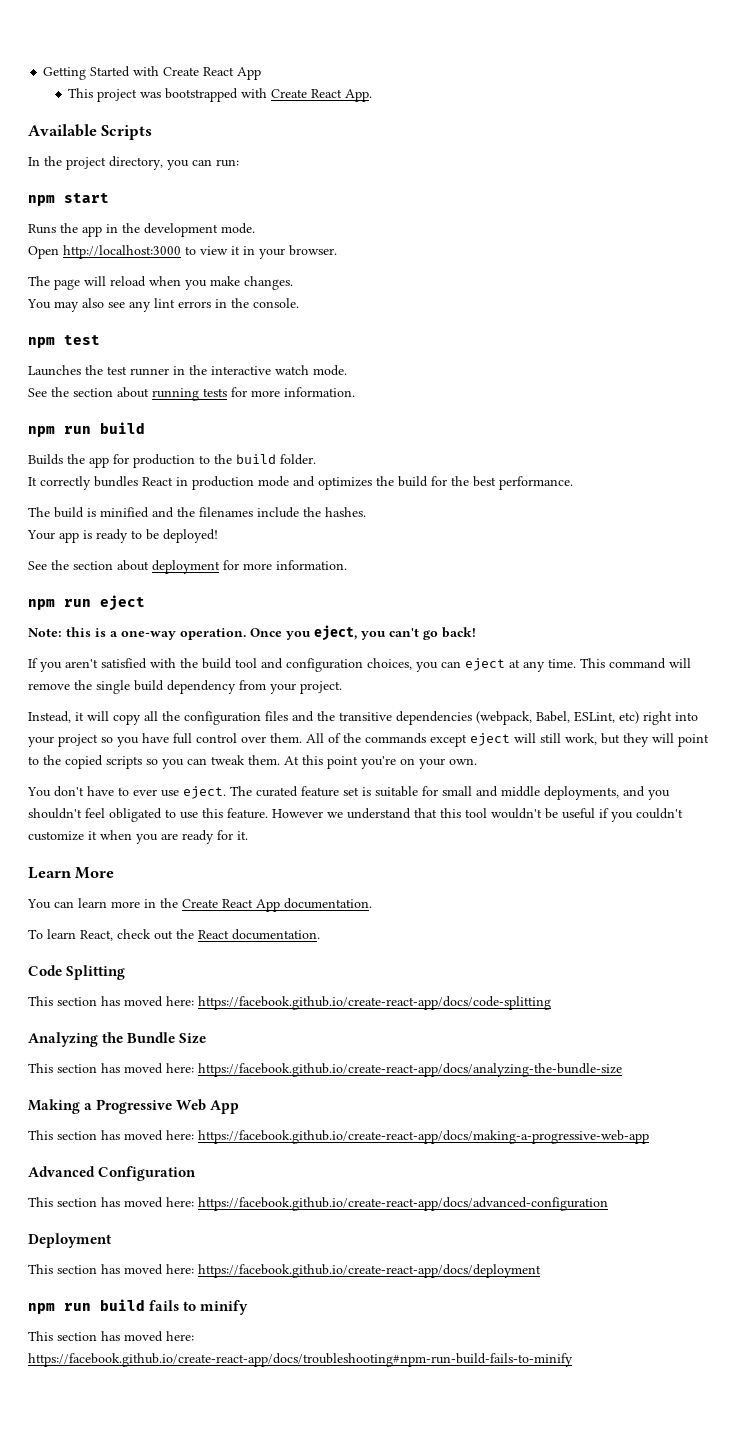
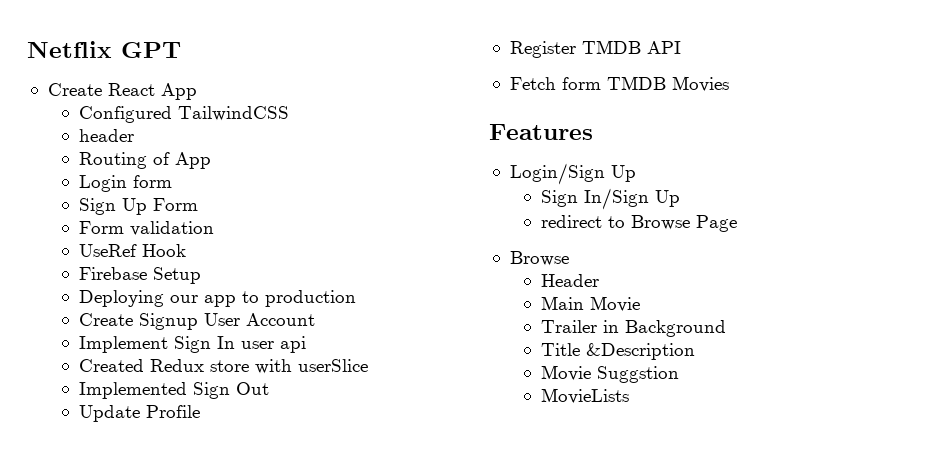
[43,66,160,80] Getting Started with -> [27,41,181,58] Netflix GPT //
[68,88,373,102] [28,124,153,140] [28,156,239,170] [28,193,109,206] [28,223,255,237] [28,245,337,259] [28,276,293,290] [27,298,299,312] [28,335,100,348] [28,365,347,376] [28,387,355,401] [28,422,145,437] [28,454,316,468] [28,476,573,490] [28,507,366,518] [27,529,218,543] [28,560,347,574] [28,595,145,611] [28,625,476,641] [28,658,691,672] [28,680,342,694] [28,711,698,725] [28,733,709,747] [28,755,477,769] [27,786,670,800] [28,808,683,822] [28,830,248,844] [28,867,115,879] [27,898,372,912] [28,929,320,941] [28,965,126,980] [28,996,551,1010] [28,1032,207,1047] [28,1063,622,1077] [28,1099,240,1114] [28,1130,649,1144] [28,1166,197,1181] [28,1197,608,1211] [28,1233,112,1248] [28,1264,541,1278] [28,1299,249,1315] [28,1331,194,1342] [28,1353,573,1367] This project was bootstrapped with Create React App. // Available Scripts // In the project directory, you can run: // npm start // Runs the app in the development mode. // Open http://localhost:3000 to view it in your browser. // The page will reload when you make changes. // You may also see any lint errors in the console. // npm test // Launches the test runner in the interactive watch mode. // See the section about running tests for more information. // npm run build // Builds the app for production to the build folder. // It correctly bundles React in production mode and optimizes the build for the best performance. // The build is minified and the filenames include the hashes. // Your app is ready to be deployed! // See the section about deployment for more information. // npm run eject // Note: this is a one-way operation. Once you eject, you can't go back! // If you aren't satisfied with the build tool and configuration choices, you can eject at any time. This command will remove the single build dependency from your project. // Instead, it will copy all the configuration files and the transitive dependencies (webpack, Babel, ESLint, etc) right into your project so you have full control over them. All of the commands except eject will still work, but they will point to the copied scripts so you can tweak them. At this point you're on your own. // You don't have to ever use eject. The curated feature set is suitable for small and middle deployments, and you shouldn't feel obligated to use this feature. However we understand that this tool wouldn't be useful if you couldn't customize it when you are ready for it. // Learn More // You can learn more in the Create React App documentation. // To learn React, check out the React documentation. // Code Splitting // This section has moved here: https://facebook.github.io/create-react-app/docs/code-splitting // Analyzing the Bundle Size // This section has moved here: https://facebook.github.io/create-react-app/docs/analyzing-the-bundle-size // Making a Progressive Web App // This section has moved here: https://facebook.github.io/create-react-app/docs/making-a-progressive-web-app // Advanced Configuration // This section has moved here: https://facebook.github.io/create-react-app/docs/advanced-configuration // Deployment // This section has moved here: https://facebook.github.io/create-react-app/docs/deployment // npm run build fails to minify // This section has moved here: https://facebook.github.io/create-react-app/docs/troubleshooting#npm-run-build-fails-to-minify -> [79,106,290,123] [79,129,135,142] [79,152,212,169] [79,175,173,192] [79,198,199,215] [79,221,215,236] [79,244,187,257] [79,267,202,284] [79,290,357,307] [79,313,316,330] [79,336,307,353] [79,359,369,374] [79,382,270,399] [79,405,201,422] [509,40,681,58] [509,76,729,92] [489,124,593,140] [509,163,636,185] [541,188,681,210] [541,215,738,232] [509,251,569,266] [541,274,600,287] [541,296,641,312] [541,320,727,337] [541,343,696,360] [541,365,680,383] [541,388,630,404] Configured TailwindCSS // header // Routing of App // Login form // Sign Up Form // Form validation // UseRef Hook // Firebase Setup // Deploying our app to production // Create Signup User Account // Implement Sign In user api // Created Redux store with userSlice // Implemented Sign Out // Update Profile // Register TMDB API // Fetch form TMDB Movies // Features // Login/Sign Up // Sign In/Sign Up // redirect to Browse Page // Browse // Header // Main Movie // Trailer in Background // Title &Description // Movie Suggstion // MovieLists

